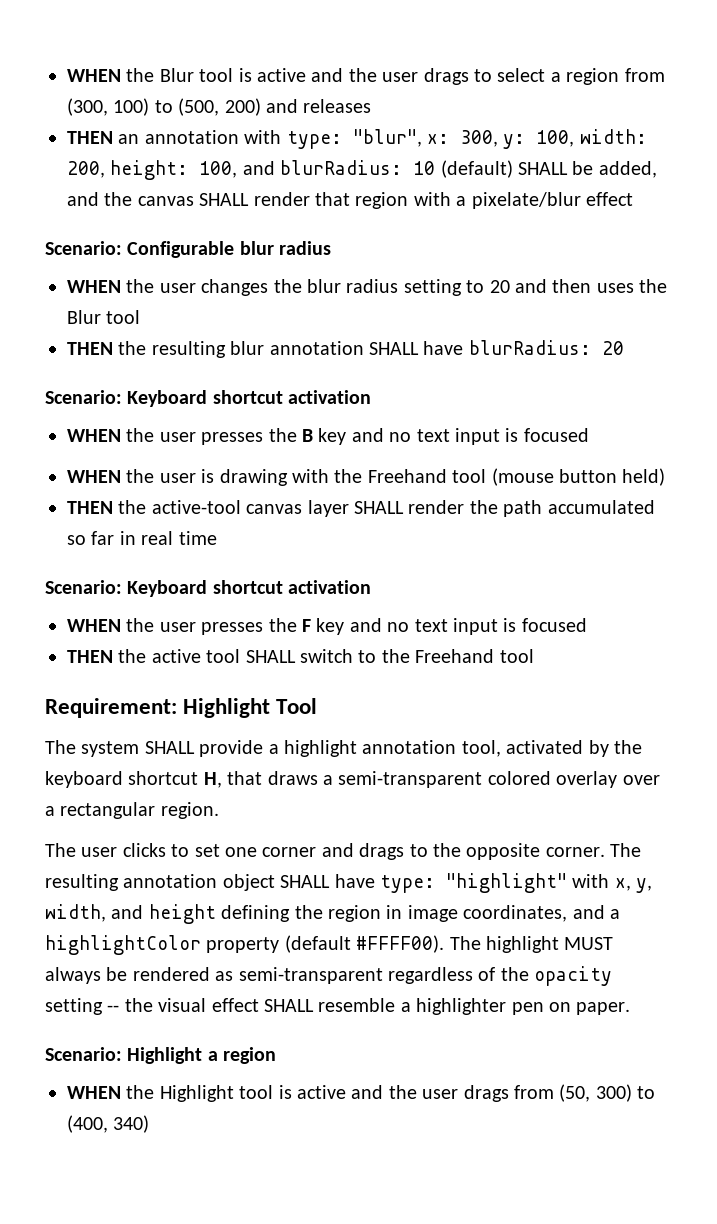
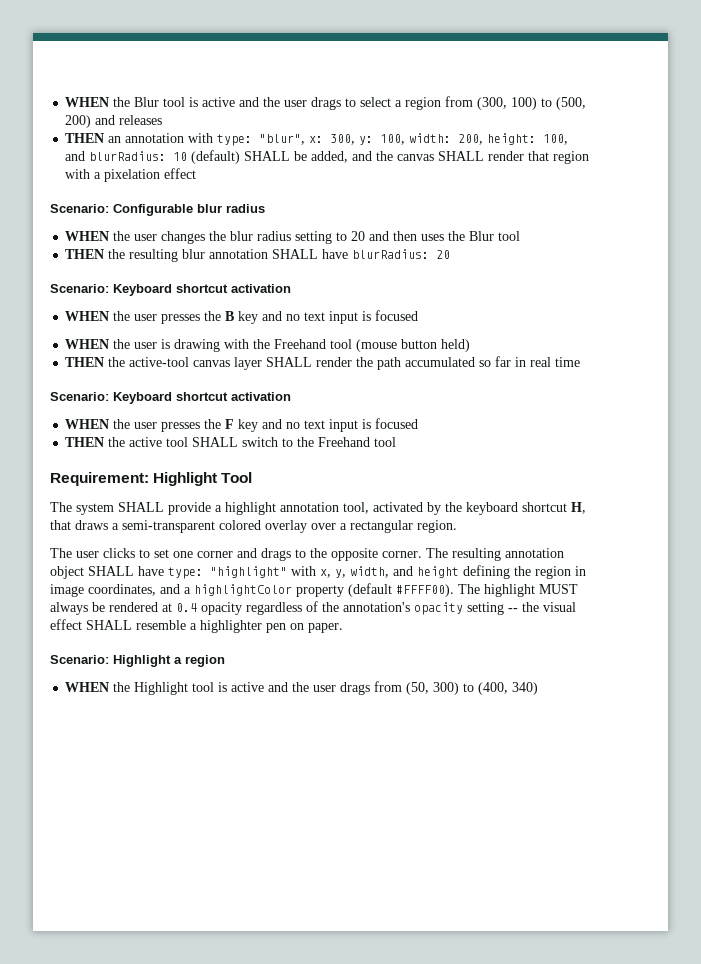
[471,192,581,209] pixelate/blur -> [104,169,161,182] pixelation
[215,967,383,984] as semi-transparent -> [162,602,242,615] at 0.4 opacity
(529, 974) none -> [343,602,410,612] annotation's

